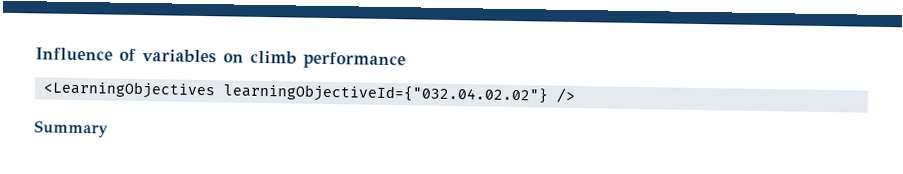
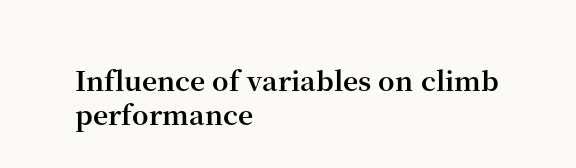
[42,80,576,105] [34,120,109,138] // <LearningObjectives learningObjectiveId={"032.04.02.02"} /> // Summary -> (253, 117) none

